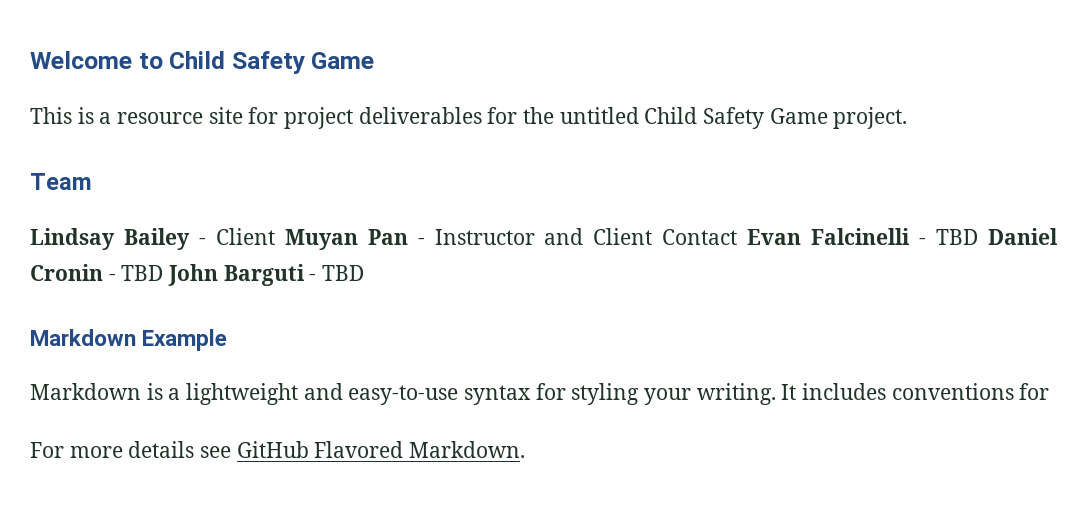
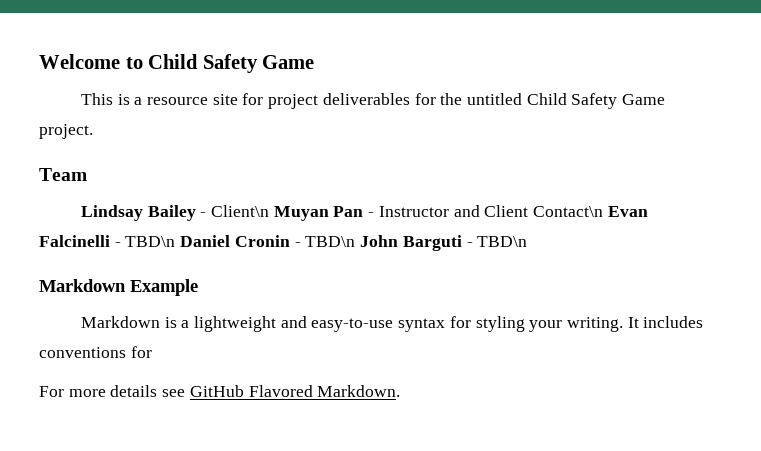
[215,228,275,245] Client -> [210,205,269,217] Client\n
[662,229,738,245] Contact -> [533,206,604,217] Contact\n
[936,229,979,245] TBD -> [125,236,176,247] TBD\n
[121,265,164,281] TBD -> [305,236,356,247] TBD\n
[322,265,365,281] TBD -> [477,236,528,247] TBD\n

